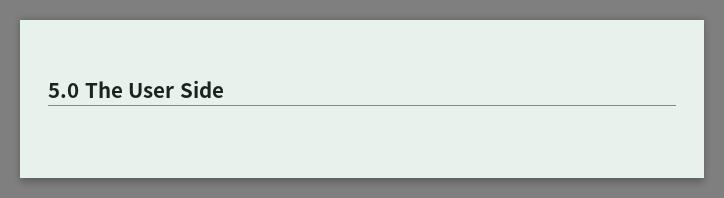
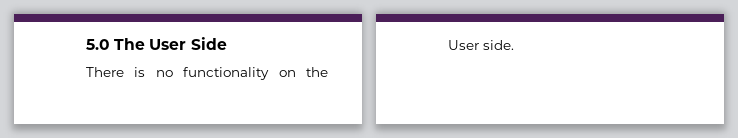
(224, 89) none -> [86,67,328,80] [448,40,514,50] // There is no functionality on the User side.

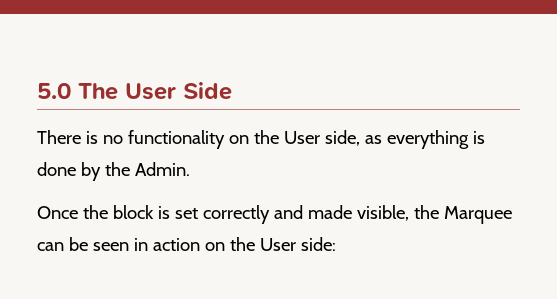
[483,40,514,50] side. -> [324,130,485,149] [37,162,190,181] [37,205,512,224] [37,237,336,251] side, as everything is done by the Admin. // Once the block is set correctly and made visible, the Marquee can be seen in action on the User side:

